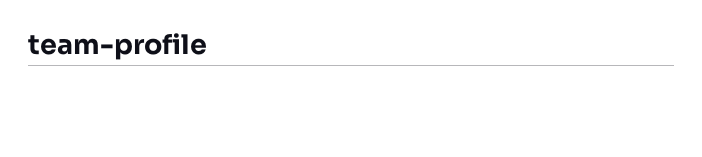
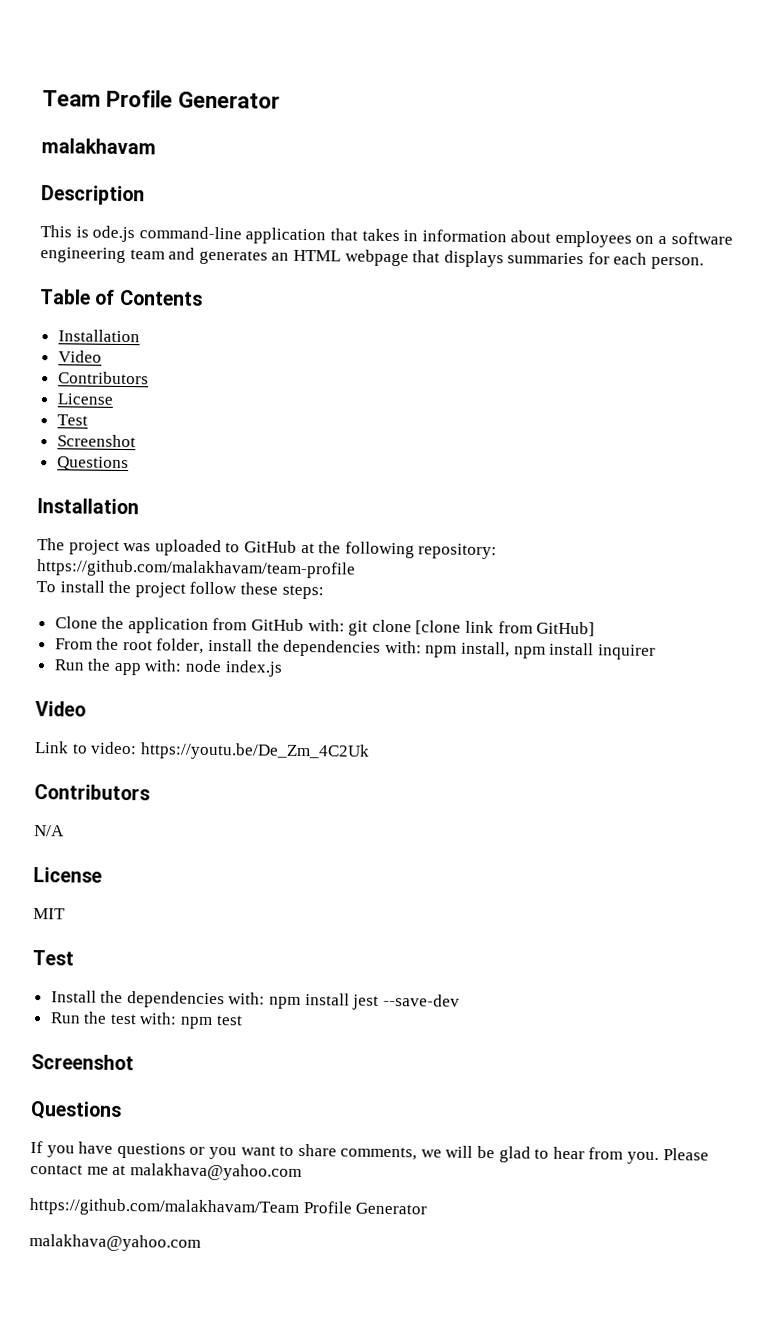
[28,33,207,60] team-profile -> [42,89,280,109] [41,138,156,155] [41,185,145,206] [40,225,733,248] [40,247,705,270] [39,289,203,306] [57,329,140,343] [57,350,102,363] [57,371,149,385] [56,393,113,405] [56,414,88,426] [56,434,136,448] [56,456,129,472] [37,498,139,515] [37,538,498,560] [36,559,356,579] [36,580,324,600] [54,616,596,637] [54,637,656,660] [53,658,283,677] [35,701,86,717] [34,741,370,761] [34,784,150,801] [34,825,65,837] [33,867,102,883] [33,908,66,920] [32,950,74,966] [50,990,460,1010] [49,1011,243,1030] [31,1054,134,1071] [30,1101,122,1121] [30,1140,709,1165] [30,1163,302,1182] [29,1197,428,1217] [29,1233,201,1252] Team Profile Generator // malakhavam // Description // This is ode.js command-line application that takes in information about employees on a software engineering team and generates an HTML webpage that displays summaries for each person. // Table of Contents // Installation // Video // Contributors // License // Test // Screenshot // Questions // Installation // The project was uploaded to GitHub at the following repository: https://github.com/malakhavam/team-profile // To install the project follow these steps: // Clone the application from GitHub with: git clone [clone link from GitHub] // From the root folder, install the dependencies with: npm install, npm install inquirer // Run the app with: node index.js // Video // Link to video: https://youtu.be/De_Zm_4C2Uk // Contributors // N/A // License // MIT // Test // Install the dependencies with: npm install jest --save-dev // Run the test with: npm test // Screenshot // Questions // If you have questions or you want to share comments, we will be glad to hear from you. Please contact me at malakhava@yahoo.com // https://github.com/malakhavam/Team Profile Generator // malakhava@yahoo.com

